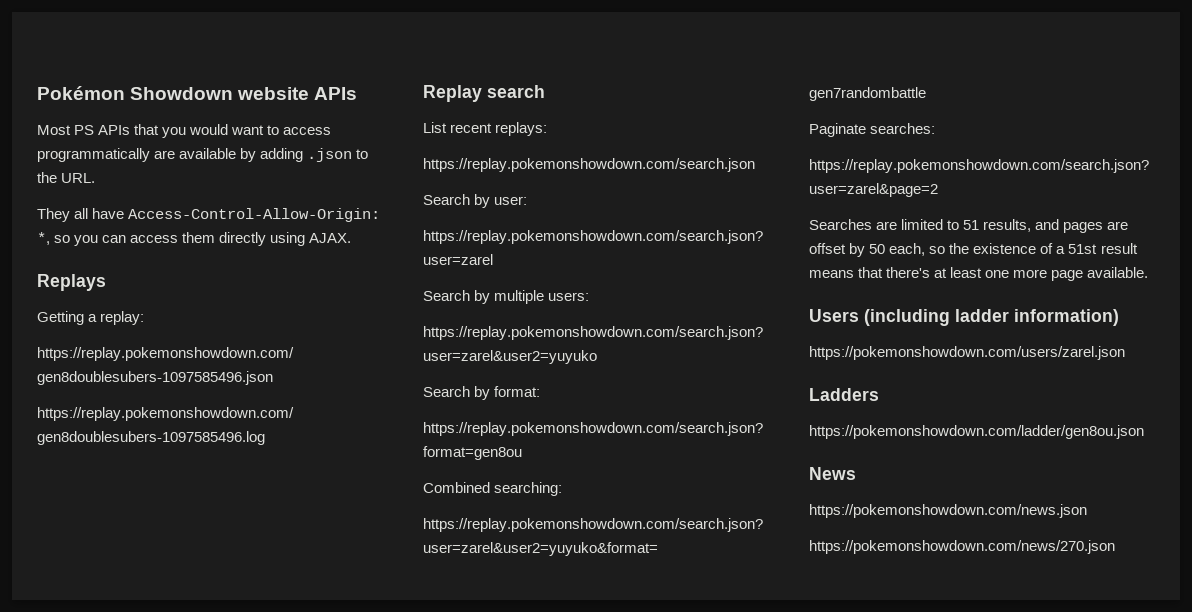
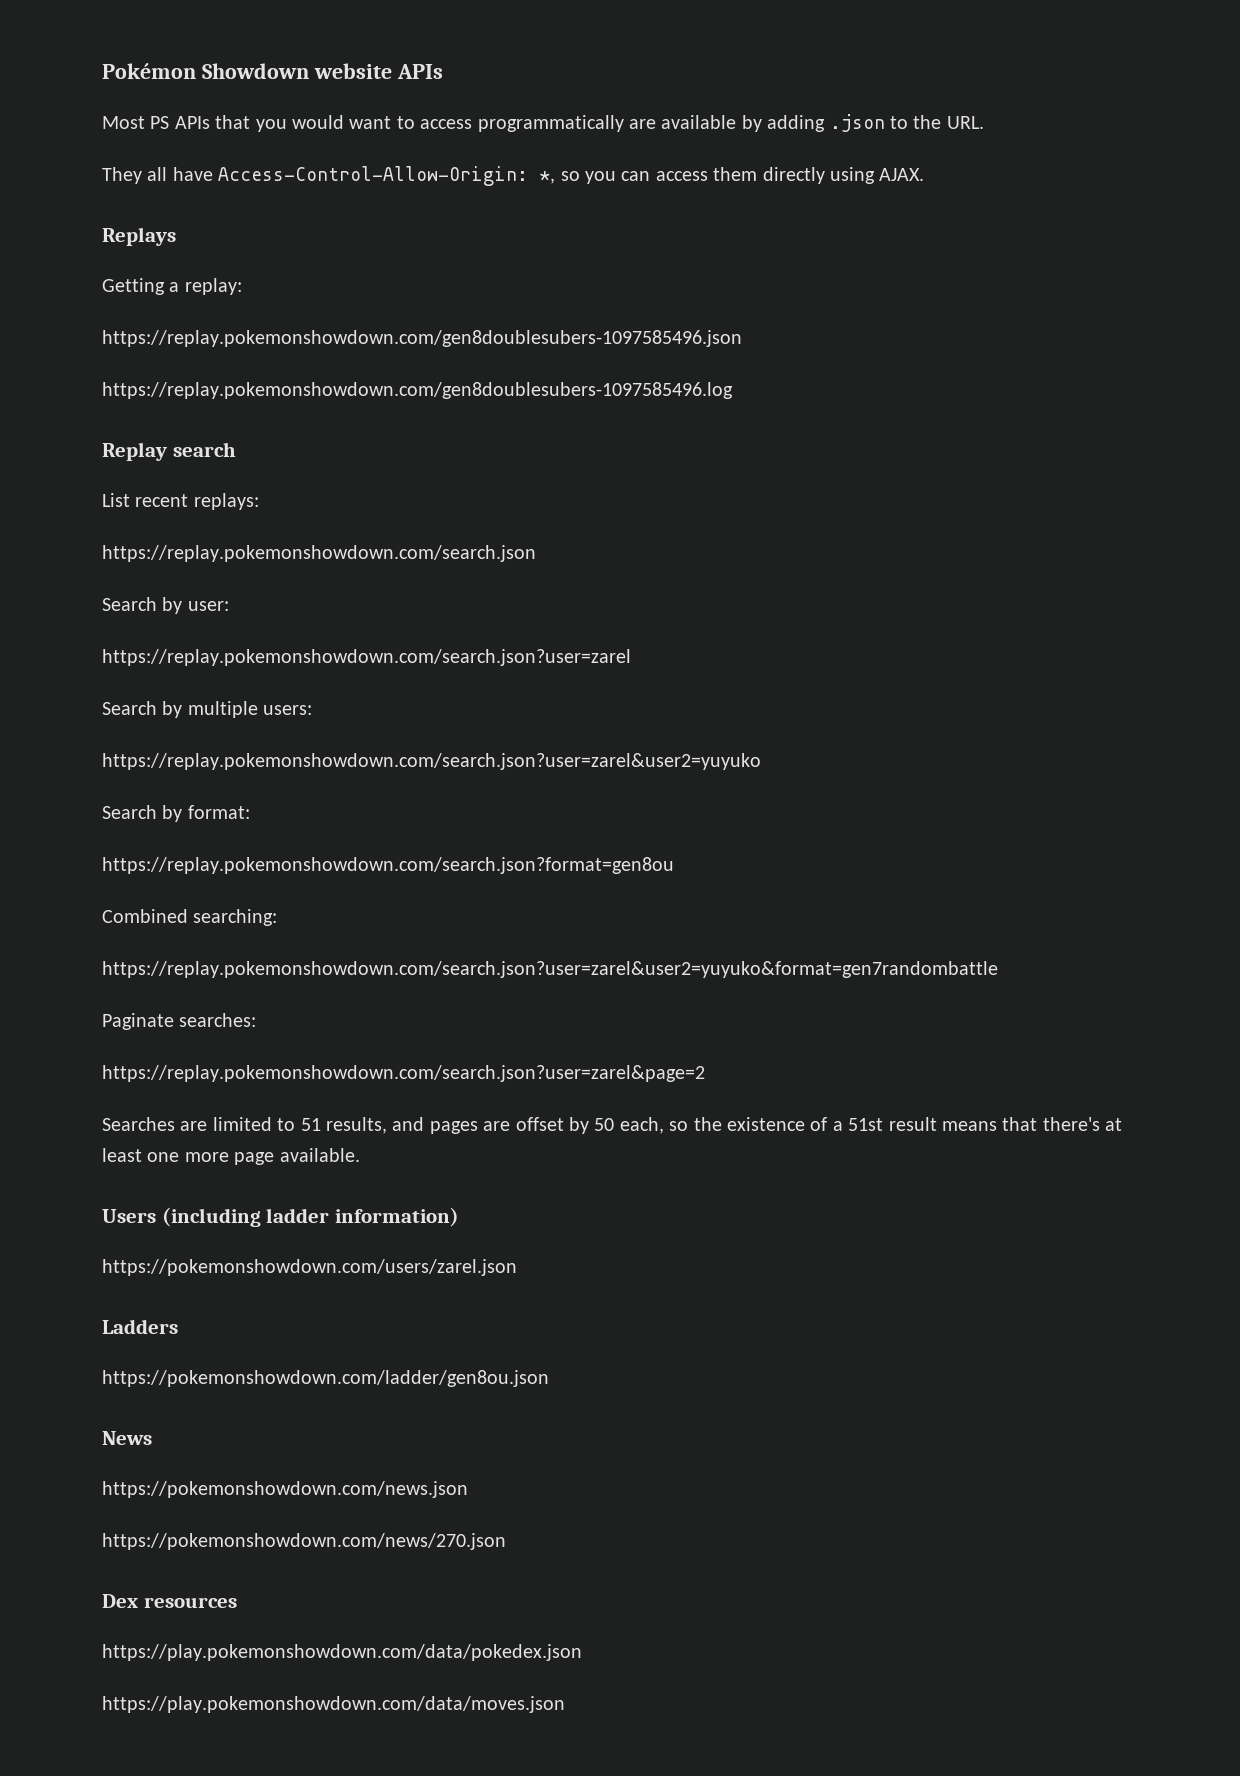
(1115, 547) none -> [102,1594,237,1608] [102,1644,582,1661] [102,1696,565,1713] // Dex resources // https://play.pokemonshowdown.com/data/pokedex.json // https://play.pokemonshowdown.com/data/moves.json

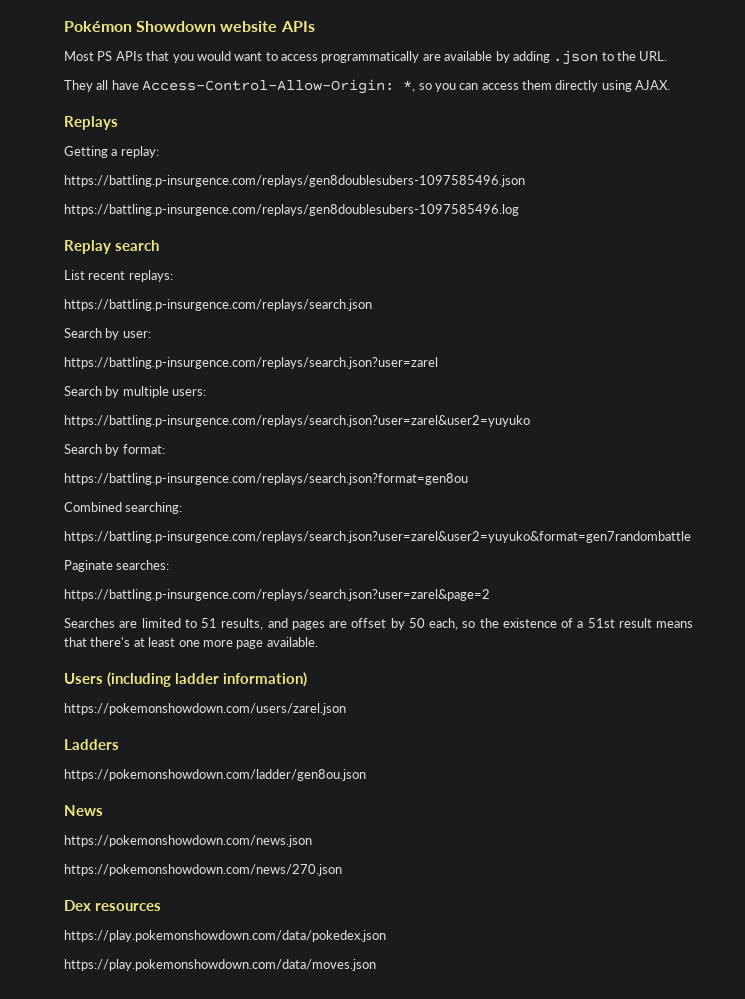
[102,330,742,347] [102,382,733,399] https://replay.pokemonshowdown.com/gen8doublesubers-1097585496.json // https://replay.pokemonshowdown.com/gen8doublesubers-1097585496.log -> [64,175,525,187] [64,204,519,216] https://battling.p-insurgence.com/replays/gen8doublesubers-1097585496.json // https://battling.p-insurgence.com/replays/gen8doublesubers-1097585496.log
[102,545,536,562] https://replay.pokemonshowdown.com/search.json -> [64,299,372,311] https://battling.p-insurgence.com/replays/search.json
[102,649,631,666] https://replay.pokemonshowdown.com/search.json?user=zarel -> [64,357,438,369] https://battling.p-insurgence.com/replays/search.json?user=zarel
[102,753,761,770] https://replay.pokemonshowdown.com/search.json?user=zarel&user2=yuyuko -> [64,415,530,427] https://battling.p-insurgence.com/replays/search.json?user=zarel&user2=yuyuko
[102,857,674,874] https://replay.pokemonshowdown.com/search.json?format=gen8ou -> [64,473,468,485] https://battling.p-insurgence.com/replays/search.json?format=gen8ou
[102,961,998,978] https://replay.pokemonshowdown.com/search.json?user=zarel&user2=yuyuko&format=gen7randombattle -> [64,531,691,543] https://battling.p-insurgence.com/replays/search.json?user=zarel&user2=yuyuko&format=gen7randombattle
[102,1065,705,1082] https://replay.pokemonshowdown.com/search.json?user=zarel&page=2 -> [64,589,490,601] https://battling.p-insurgence.com/replays/search.json?user=zarel&page=2

